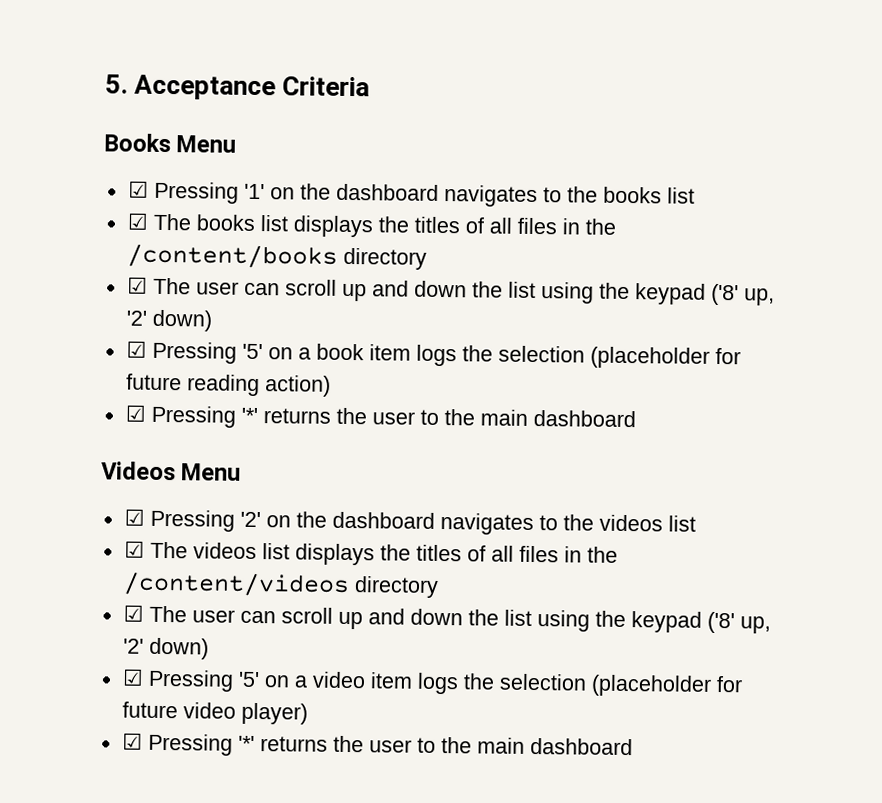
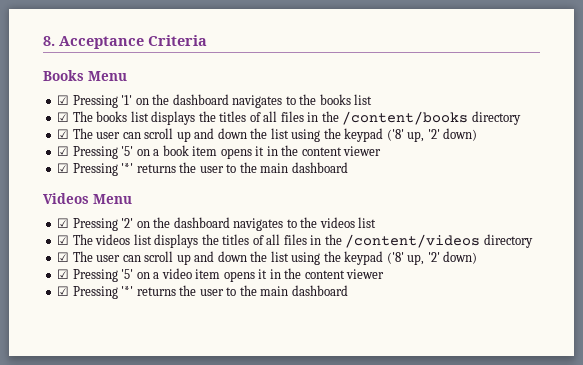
[105,74,128,94] 5. -> [43,36,55,46] 8.
[415,344,741,369] [125,373,331,397] logs the selection (placeholder for future reading action) -> [220,145,382,159] opens it in the content viewer
[416,672,743,697] [121,701,308,725] logs the selection (placeholder for future video player) -> [223,268,385,282] opens it in the content viewer

